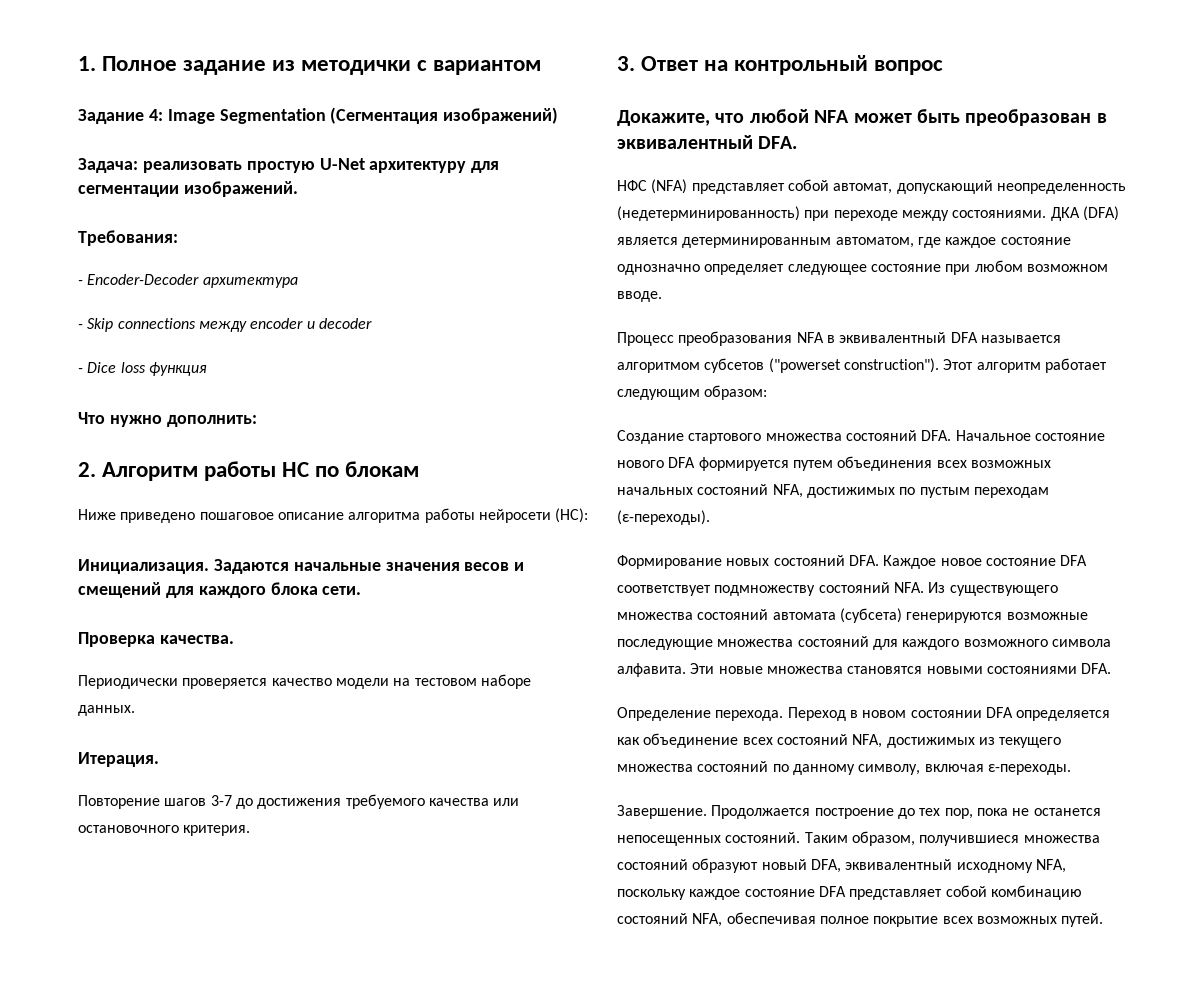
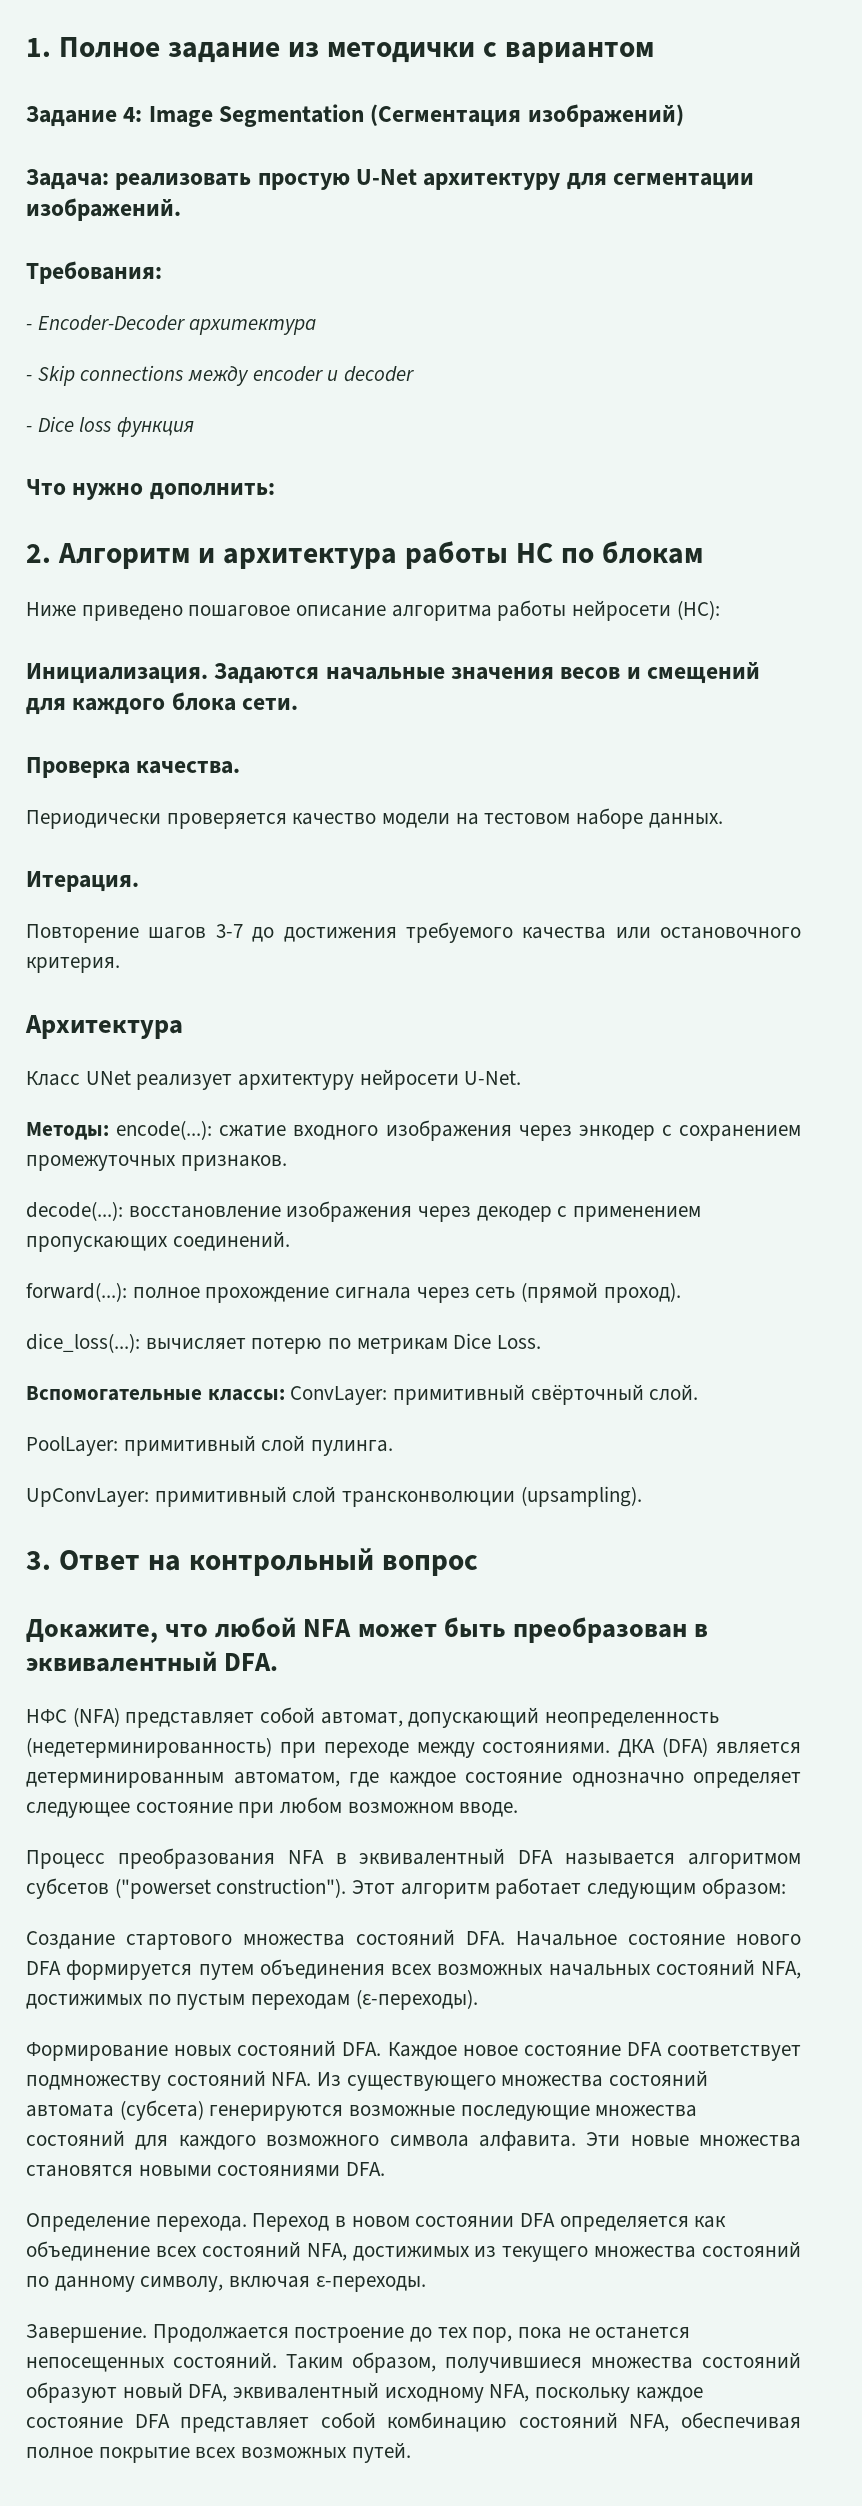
(199, 471) none -> [197,548,397,569] и архитектура
(251, 830) none -> [25,1015,183,1039] [26,1069,522,1090] [26,1120,801,1141] [26,1155,287,1171] [26,1201,702,1222] [26,1231,290,1252] [26,1282,681,1303] [26,1333,542,1354] [26,1384,699,1405] [26,1435,394,1456] [26,1486,642,1507] // Архитектура // Класс UNet реализует архитектуру нейросети U-Net. // Методы: encode(...): сжатие входного изображения через энкодер с сохранением промежуточных признаков. // decode(...): восстановление изображения через декодер с применением пропускающих соединений. // forward(...): полное прохождение сигнала через сеть (прямой проход). // dice_loss(...): вычисляет потерю по метрикам Dice Loss. // Вспомогательные классы: ConvLayer: примитивный свёрточный слой. // PoolLayer: примитивный слой пулинга. // UpConvLayer: примитивный слой трансконволюции (upsampling).

